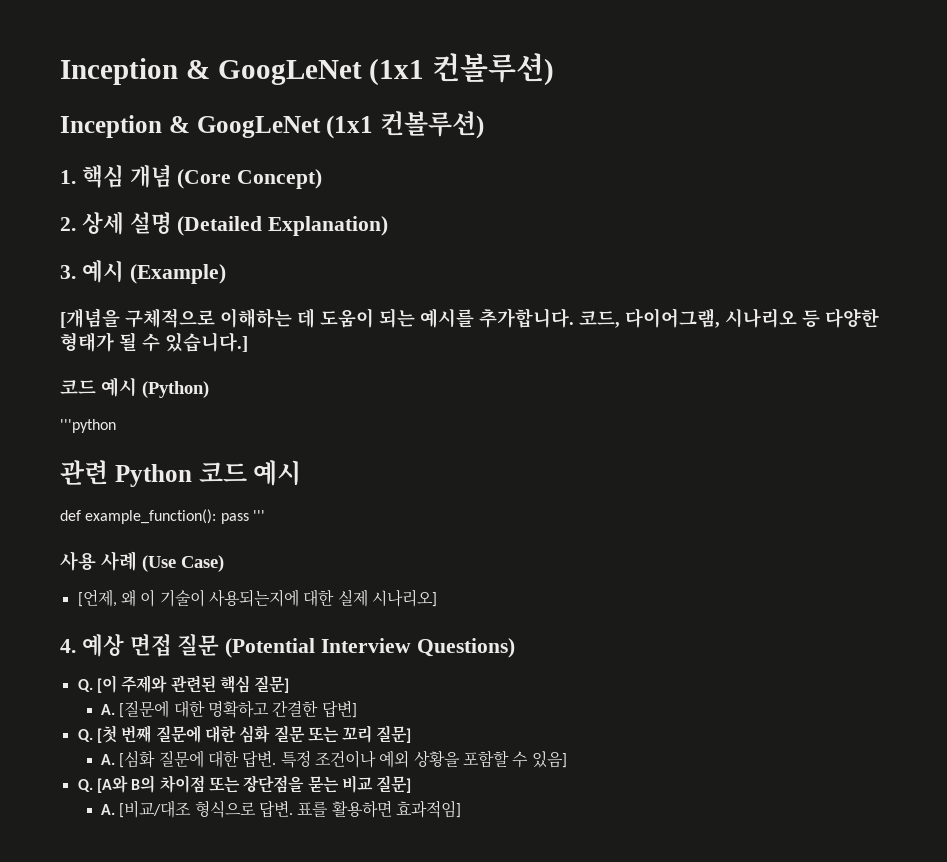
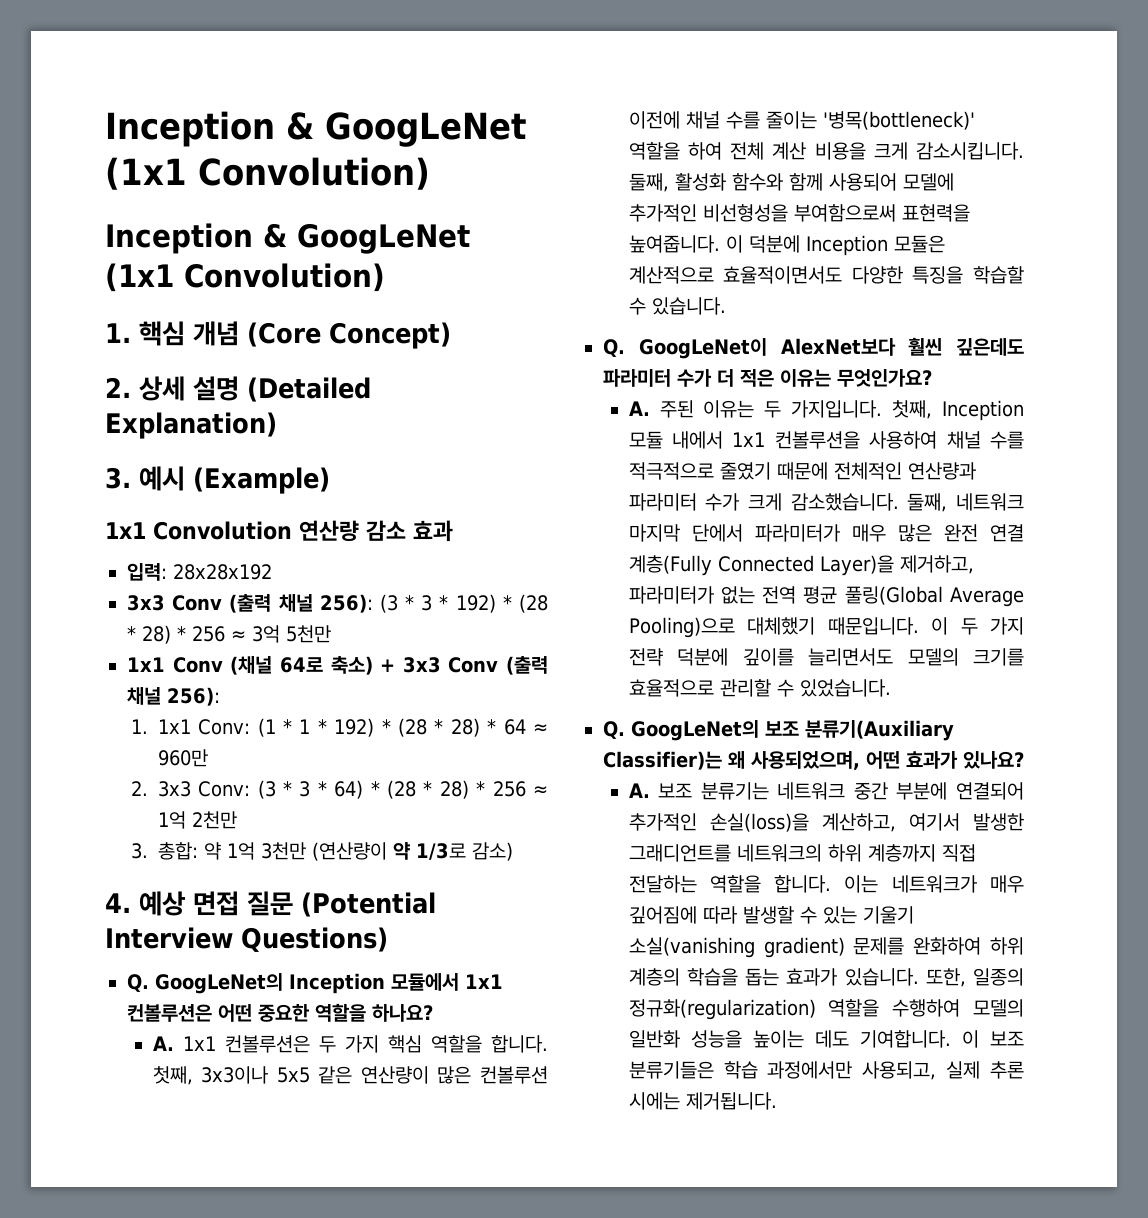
[60,53,555,86] [60,111,484,139] Inception & GoogLeNet (1x1 컨볼루션) // Inception & GoogLeNet (1x1 컨볼루션) -> [105,111,526,147] [105,157,430,190] [105,223,470,254] [105,263,385,292] Inception & GoogLeNet (1x1 Convolution) // Inception & GoogLeNet (1x1 Convolution)
[60,308,879,328] [60,332,248,352] [60,377,209,398] [60,419,116,433] [60,460,302,487] [60,509,265,524] [60,551,224,572] [77,589,437,607] [개념을 구체적으로 이해하는 데 도움이 되는 예시를 추가합니다. 코드, 다이어그램, 시나리오 등 다양한 형태가 될 수 있습니다.] // 코드 예시 (Python) // '''python // 관련 Python 코드 예시 // def example_function(): pass ''' // 사용 사례 (Use Case) // [언제, 왜 이 기술이 사용되는지에 대한 실제 시나리오] -> [105,520,453,542] [127,563,272,581] [127,594,548,613] [127,625,331,644] [127,656,548,675] [127,687,220,706] [130,718,549,737] [157,749,208,767] [130,780,549,799] [157,811,237,829] [130,842,513,861] 1x1 Convolution 연산량 감소 효과 // 입력: 28x28x192 // 3x3 Conv (출력 채널 256): (3 * 3 * 192) * (28 * 28) * 256 ≈ 3억 5천만 // 1x1 Conv (채널 64로 축소) + 3x3 Conv (출력 채널 256): // 1. 1x1 Conv: (1 * 1 * 192) * (28 * 28) * 64 ≈ 960만 // 2. 3x3 Conv: (3 * 3 * 64) * (28 * 28) * 256 ≈ 1억 2천만 // 3. 총합: 약 1억 3천만 (연산량이 약 1/3로 감소)
[96,675,290,693] [101,700,357,718] [77,725,412,743] [101,750,567,768] [77,775,412,793] [101,800,462,818] [이 주제와 관련된 핵심 질문] // A. [질문에 대한 명확하고 간결한 답변] // Q. [첫 번째 질문에 대한 심화 질문 또는 꼬리 질문] // A. [심화 질문에 대한 답변. 특정 조건이나 예외 상황을 포함할 수 있음] // Q. [A와 B의 차이점 또는 장단점을 묻는 비교 질문] // A. [비교/대조 형식으로 답변. 표를 활용하면 효과적임] -> [155,973,503,994] [127,1003,433,1022] [152,1035,548,1053] [152,1066,548,1085] [628,111,975,130] [628,142,1024,160] [628,173,954,192] [628,204,970,222] [628,235,945,256] [628,266,1024,284] [628,297,726,315] [603,337,1024,359] [603,369,932,387] [628,400,1024,421] [628,431,1024,449] [628,462,976,480] [628,493,1024,512] [628,524,1024,542] [628,555,974,576] [628,586,1025,607] [628,617,1024,638] [628,648,1024,666] [628,679,891,697] [603,720,954,741] [603,751,1024,770] [628,782,1024,800] [628,813,1024,832] [628,844,976,862] [628,875,1024,893] [628,906,914,924] [628,937,1024,958] [628,968,1024,987] [628,999,1024,1020] [628,1030,1024,1048] [628,1061,1024,1080] [628,1092,777,1110] GoogLeNet의 Inception 모듈에서 1x1 컨볼루션은 어떤 중요한 역할을 하나요? // A. 1x1 컨볼루션은 두 가지 핵심 역할을 합니다. 첫째, 3x3이나 5x5 같은 연산량이 많은 컨볼루션 이전에 채널 수를 줄이는 '병목(bottleneck)' 역할을 하여 전체 계산 비용을 크게 감소시킵니다. 둘째, 활성화 함수와 함께 사용되어 모델에 추가적인 비선형성을 부여함으로써 표현력을 높여줍니다. 이 덕분에 Inception 모듈은 계산적으로 효율적이면서도 다양한 특징을 학습할 수 있습니다. // Q. GoogLeNet이 AlexNet보다 훨씬 깊은데도 파라미터 수가 더 적은 이유는 무엇인가요? // A. 주된 이유는 두 가지입니다. 첫째, Inception 모듈 내에서 1x1 컨볼루션을 사용하여 채널 수를 적극적으로 줄였기 때문에 전체적인 연산량과 파라미터 수가 크게 감소했습니다. 둘째, 네트워크 마지막 단에서 파라미터가 매우 많은 완전 연결 계층(Fully Connected Layer)을 제거하고, 파라미터가 없는 전역 평균 풀링(Global Average Pooling)으로 대체했기 때문입니다. 이 두 가지 전략 덕분에 깊이를 늘리면서도 모델의 크기를 효율적으로 관리할 수 있었습니다. // Q. GoogLeNet의 보조 분류기(Auxiliary Classifier)는 왜 사용되었으며, 어떤 효과가 있나요? // A. 보조 분류기는 네트워크 중간 부분에 연결되어 추가적인 손실(loss)을 계산하고, 여기서 발생한 그래디언트를 네트워크의 하위 계층까지 직접 전달하는 역할을 합니다. 이는 네트워크가 매우 깊어짐에 따라 발생할 수 있는 기울기 소실(vanishing gradient) 문제를 완화하여 하위 계층의 학습을 돕는 효과가 있습니다. 또한, 일종의 정규화(regularization) 역할을 수행하여 모델의 일반화 성능을 높이는 데도 기여합니다. 이 보조 분류기들은 학습 과정에서만 사용되고, 실제 추론 시에는 제거됩니다.

